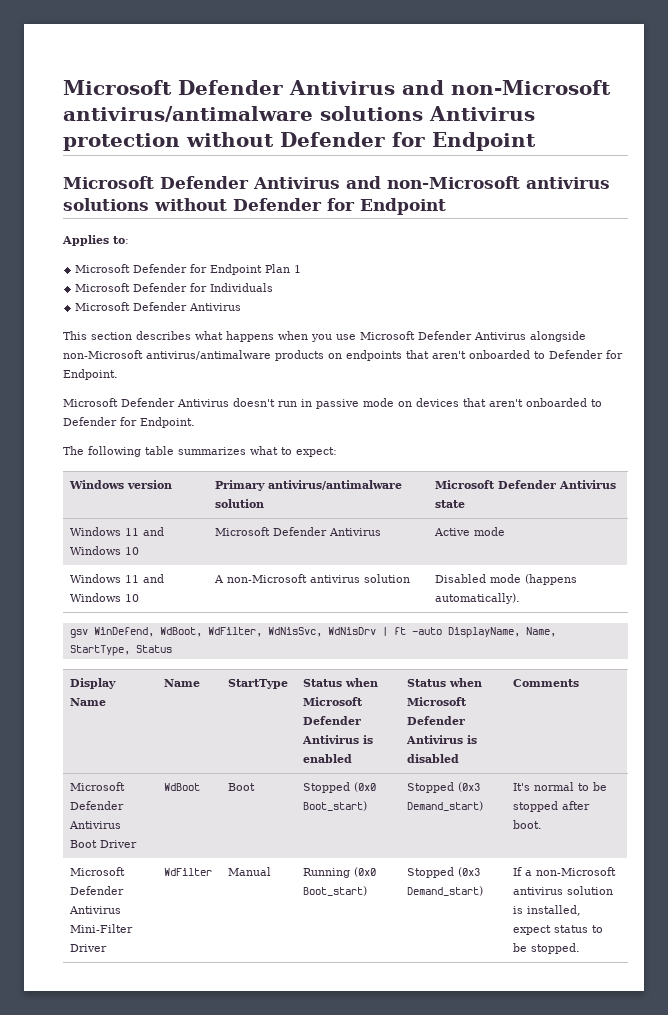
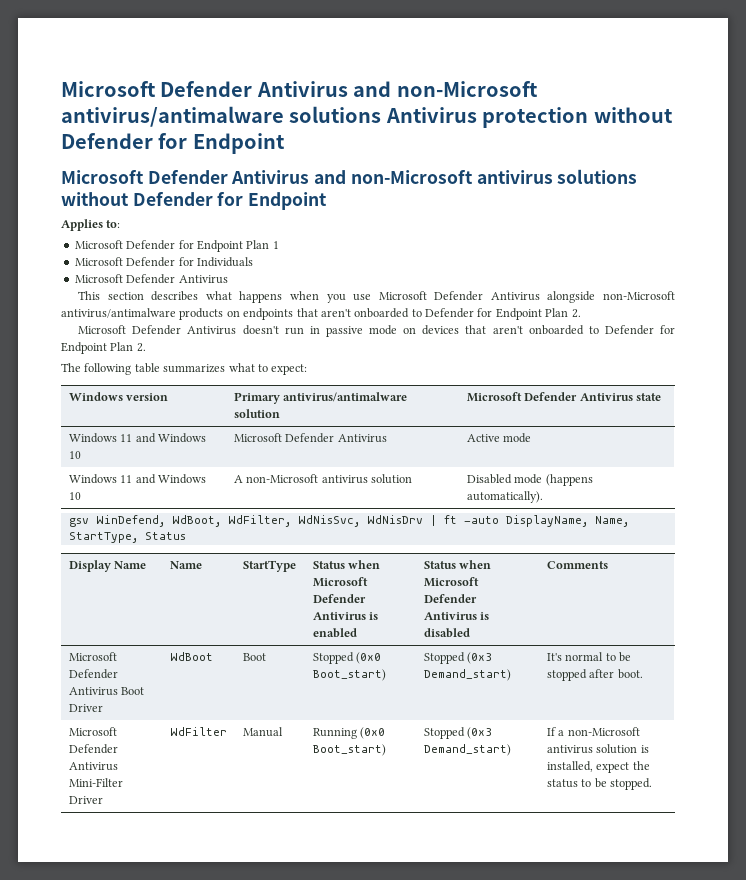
[63,369,118,380] Endpoint. -> [495,308,581,320] Endpoint Plan 2.
[140,417,195,428] Endpoint. -> [61,342,146,354] Endpoint Plan 2.
(552, 930) none -> [632,761,650,770] the

